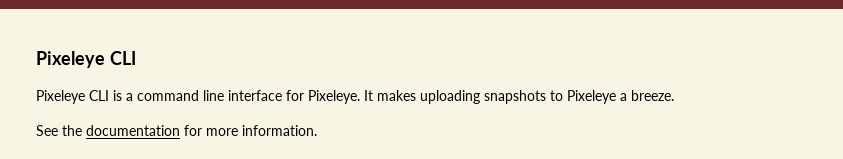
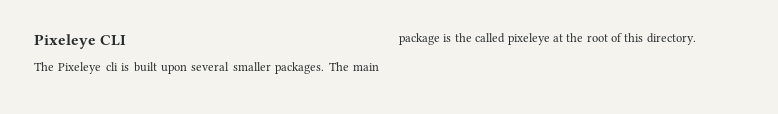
[36,90,674,104] [36,125,317,136] Pixeleye CLI is a command line interface for Pixeleye. It makes uploading snapshots to Pixeleye a breeze. // See the documentation for more information. -> [34,62,379,74] [399,33,696,45] The Pixeleye cli is built upon several smaller packages. The main package is the called pixeleye at the root of this directory.

